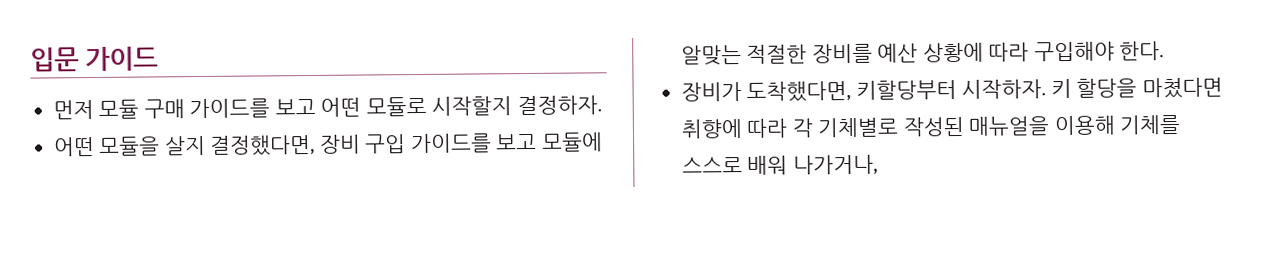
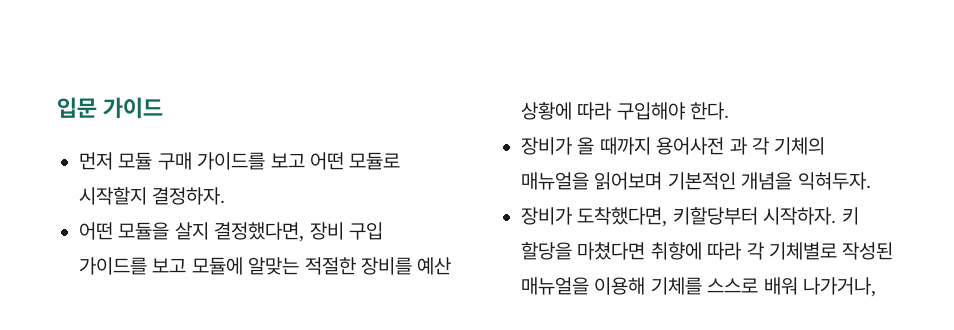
(1165, 51) none -> [521,137,826,155] [521,172,871,190] // 장비가 올 때까지 용어사전 과 각 기체의 매뉴얼을 읽어보며 기본적인 개념을 익혀두자.

